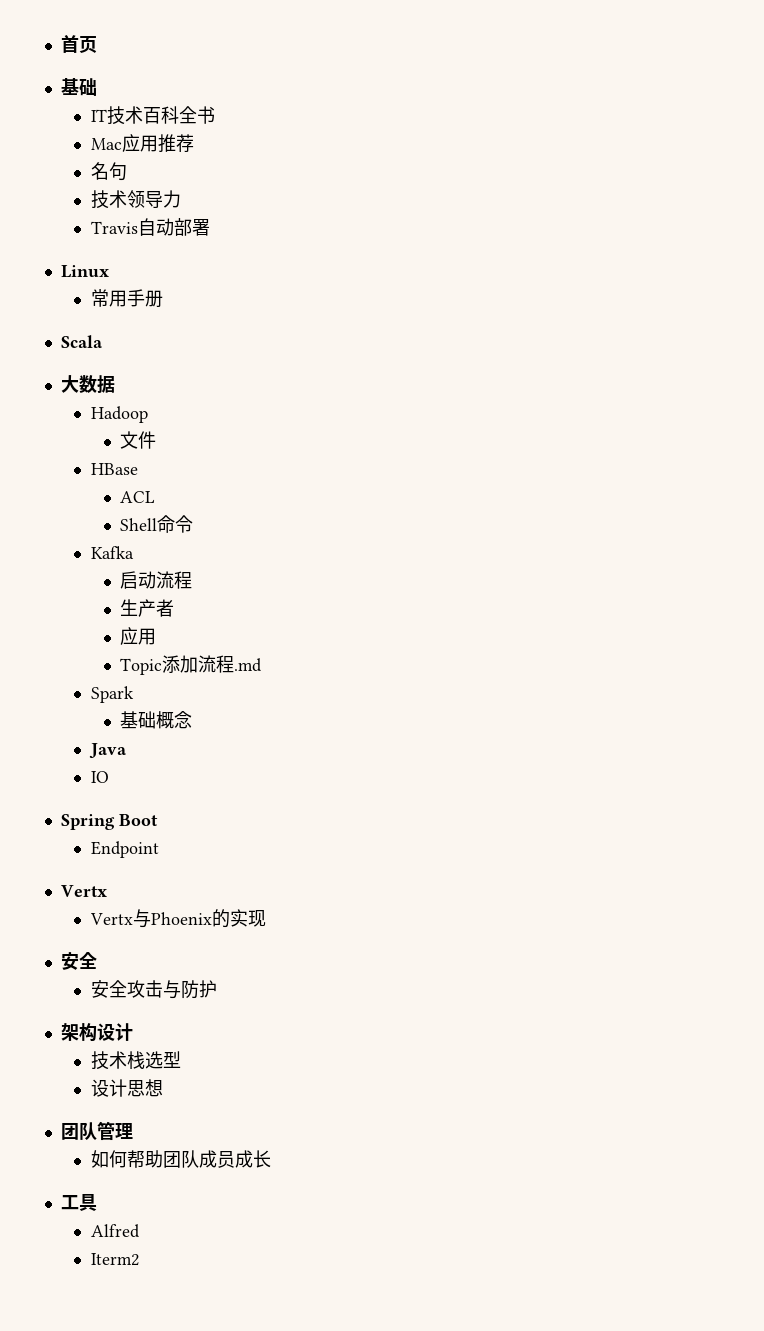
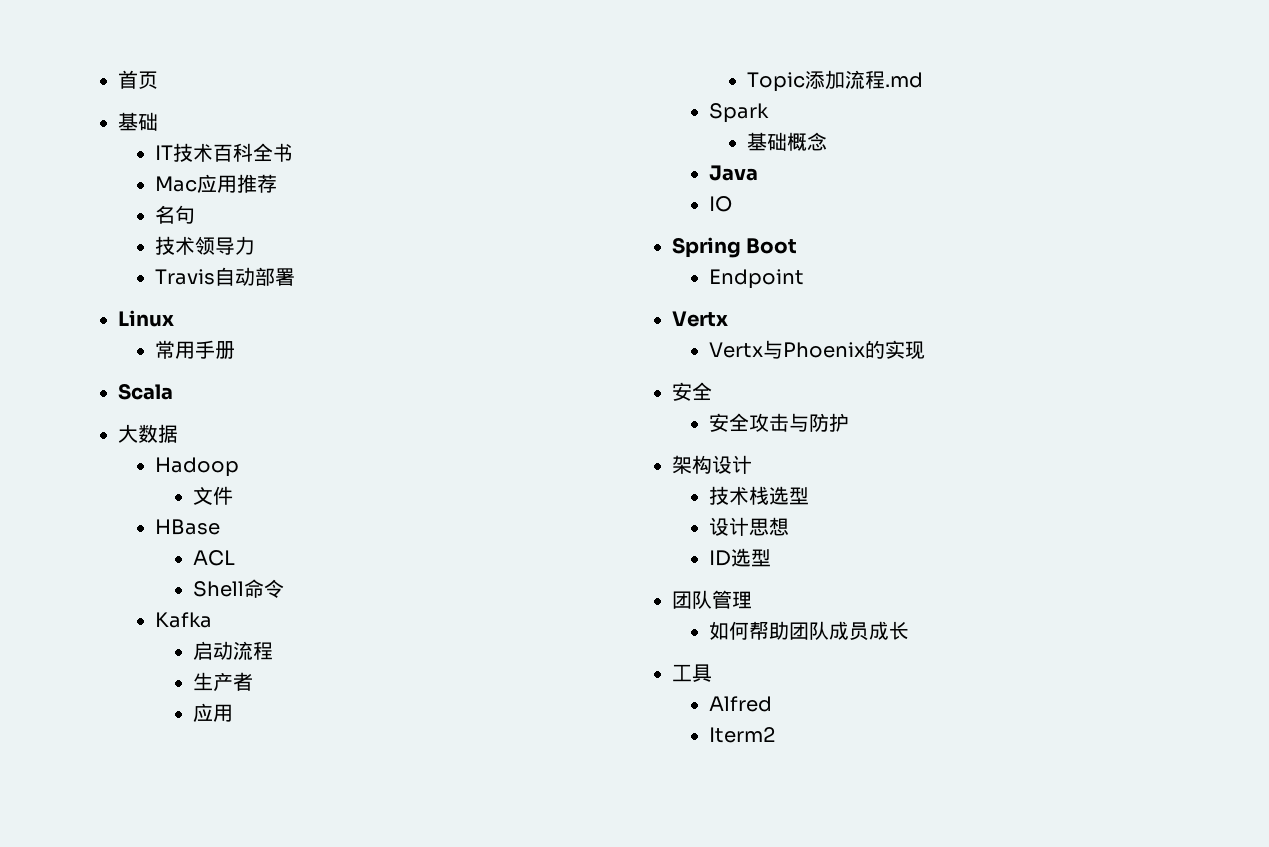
(163, 1088) none -> [709,548,772,567] // ID选型

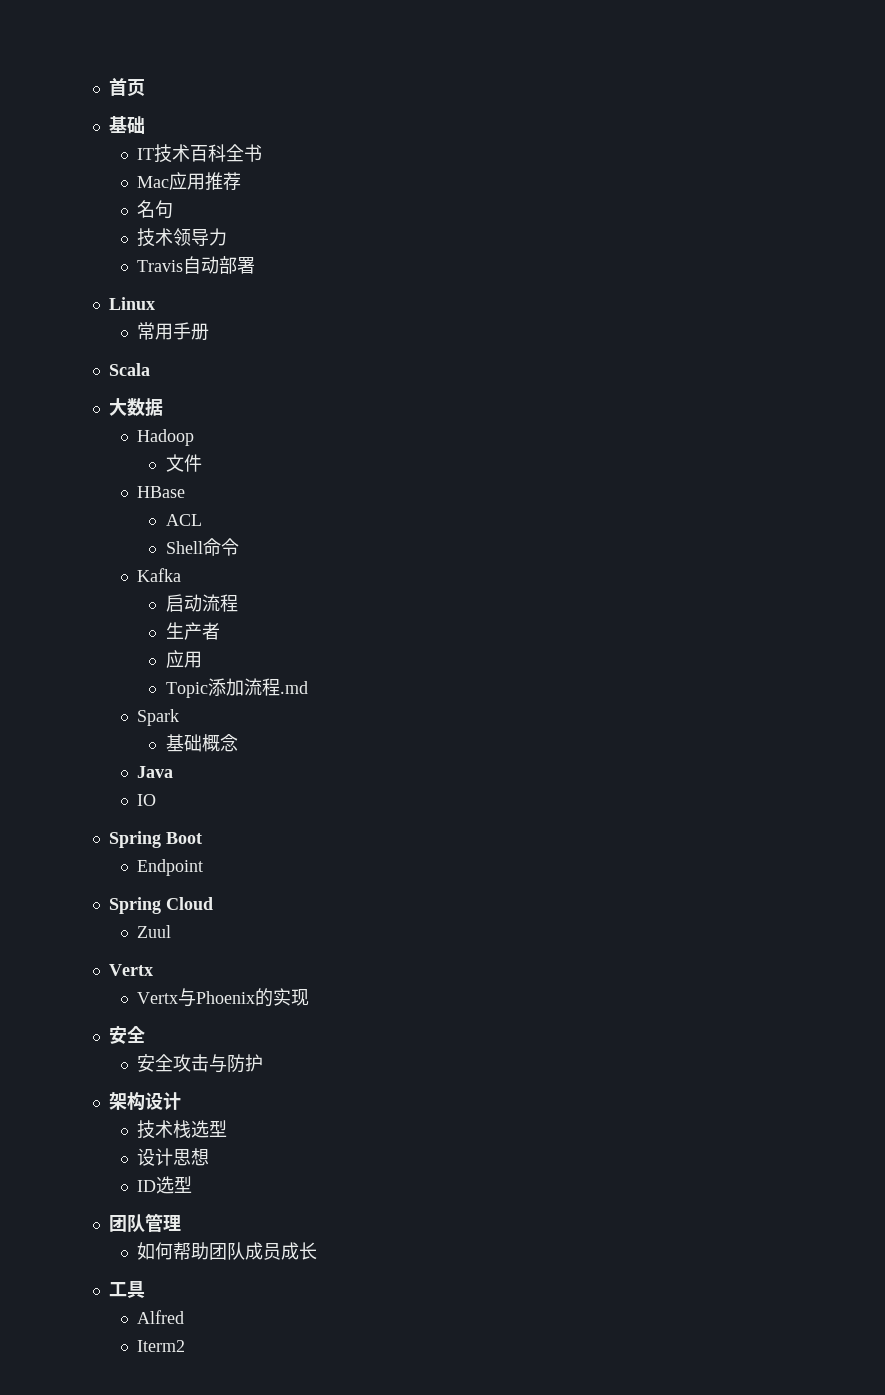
(805, 279) none -> [108,897,213,914] [137,925,172,938] // Spring Cloud // Zuul

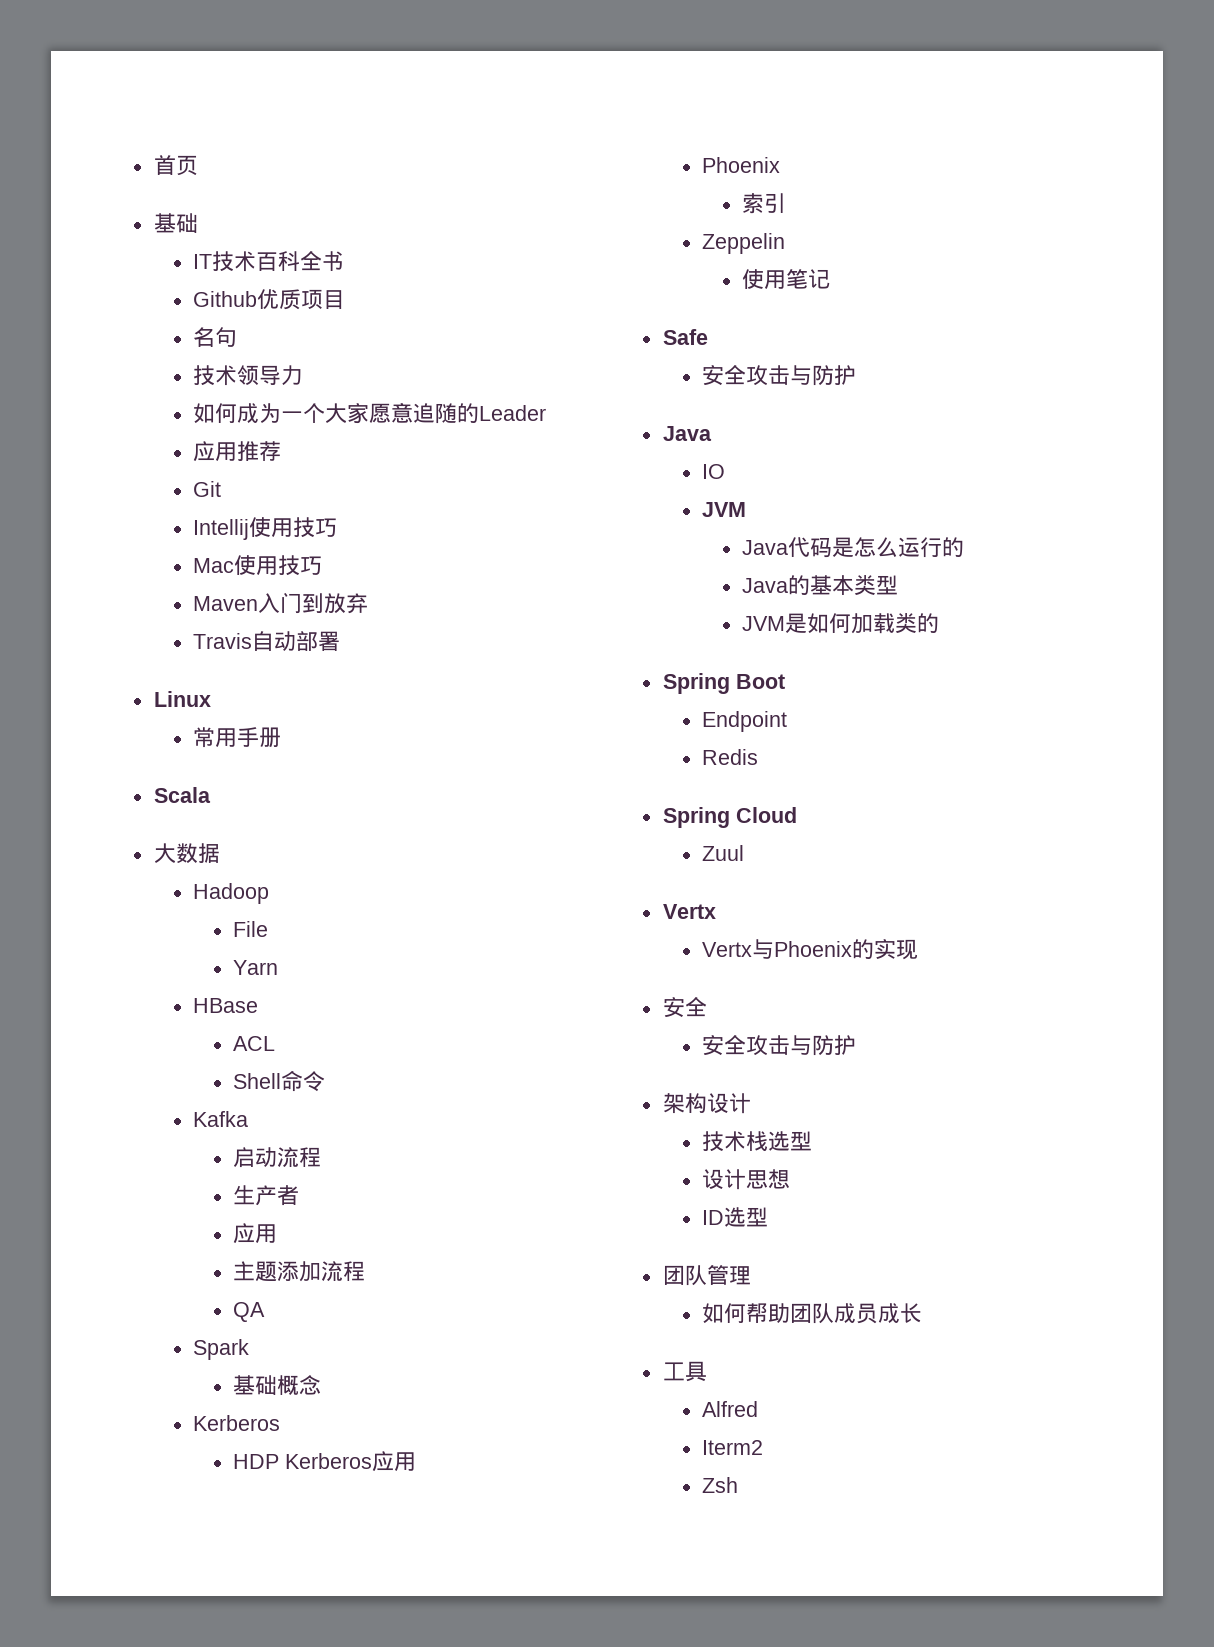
[137,172,242,191] Mac应用推荐 -> [193,289,346,310] Github优质项目
(228, 237) none -> [193,402,547,424] [193,441,282,462] [193,481,222,497] [193,517,338,540] [193,555,323,576] [193,592,369,614] // 如何成为一个大家愿意追随的Leader // 应用推荐 // Git // Intellij使用技巧 // Mac使用技巧 // Maven入门到放弃
[165,454,202,472] 文件 -> [233,921,269,937] [233,960,279,975] File // Yarn
[165,682,208,698] Topic -> [233,1261,278,1282] 主题
[279,681,308,694] .md -> [233,1302,266,1322] // QA
[137,766,174,778] [137,794,157,806] Java // IO -> [193,1415,281,1431] [233,1451,417,1472] [702,157,781,173] [742,193,787,214] [702,233,786,254] [742,269,831,289] [662,329,708,345] [702,365,857,386] [662,426,712,441] [702,464,726,479] [702,502,747,517] [742,537,965,558] [742,575,899,595] [742,613,940,634] Kerberos // HDP Kerberos应用 // Phoenix // 索引 // Zeppelin // 使用笔记 // Safe // 安全攻击与防护 // Java // IO // JVM // Java代码是怎么运行的 // Java的基本类型 // JVM是如何加载类的
(204, 867) none -> [702,749,759,765] // Redis
(186, 1346) none -> [702,1477,739,1493] // Zsh

